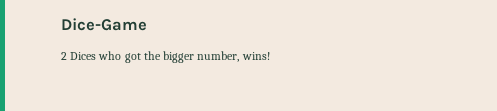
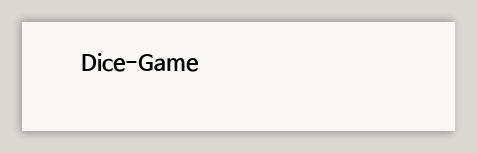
[61,51,270,63] // 2 Dices who got the bigger number, wins! -> (199, 62) none

